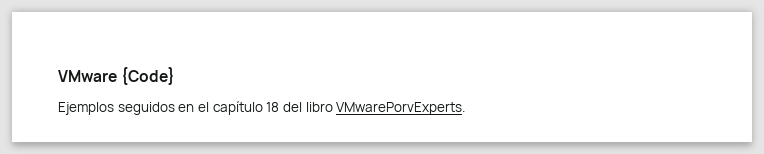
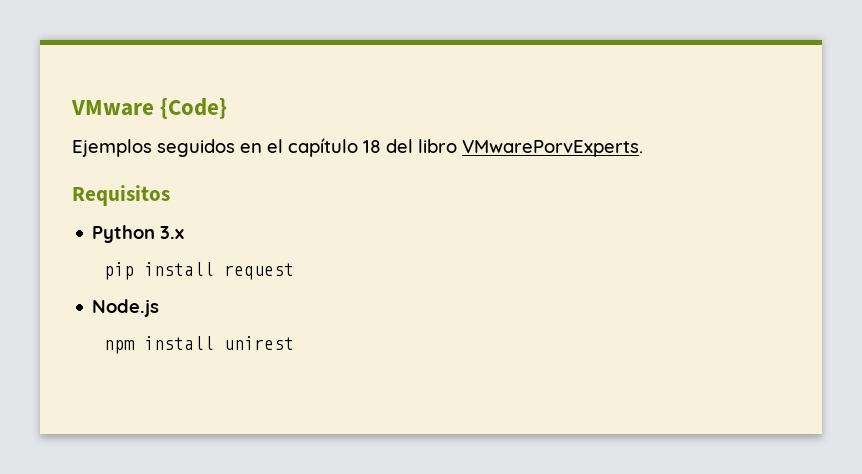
(466, 108) none -> [72,185,170,206] [92,225,185,243] [103,262,294,280] [92,299,160,317] [103,336,294,354] // Requisitos // Python 3.x // pip install request // Node.js // npm install unirest

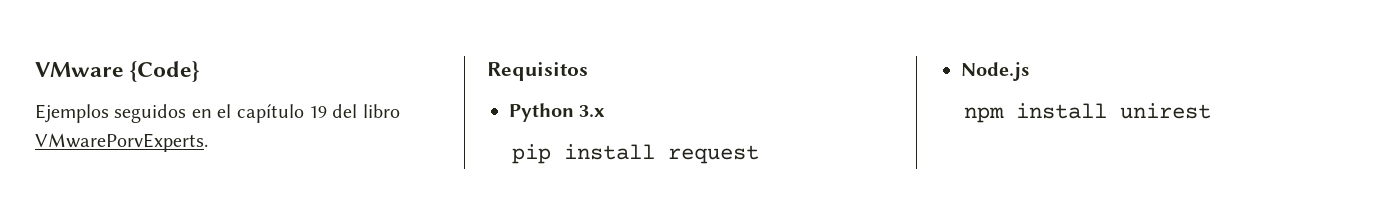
[363,140,381,153] 18 -> [309,106,327,118] 19

